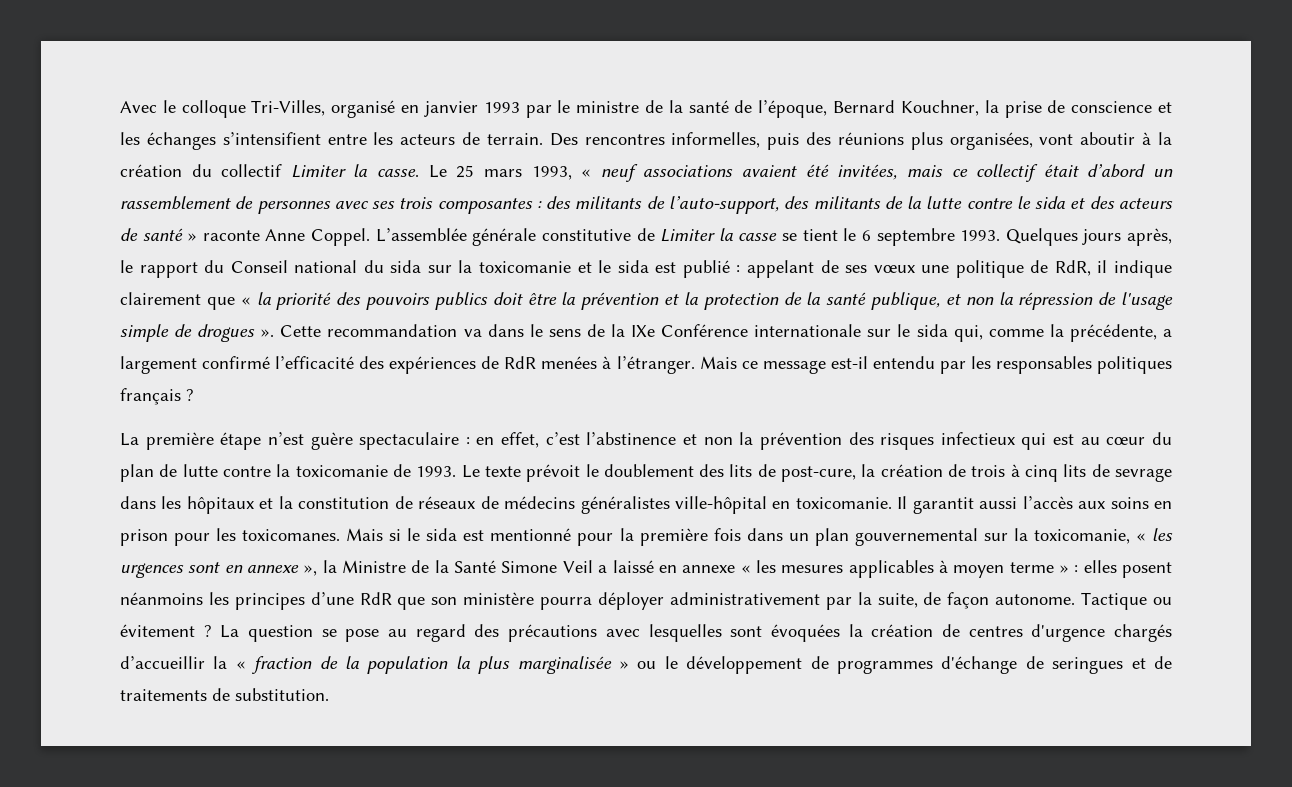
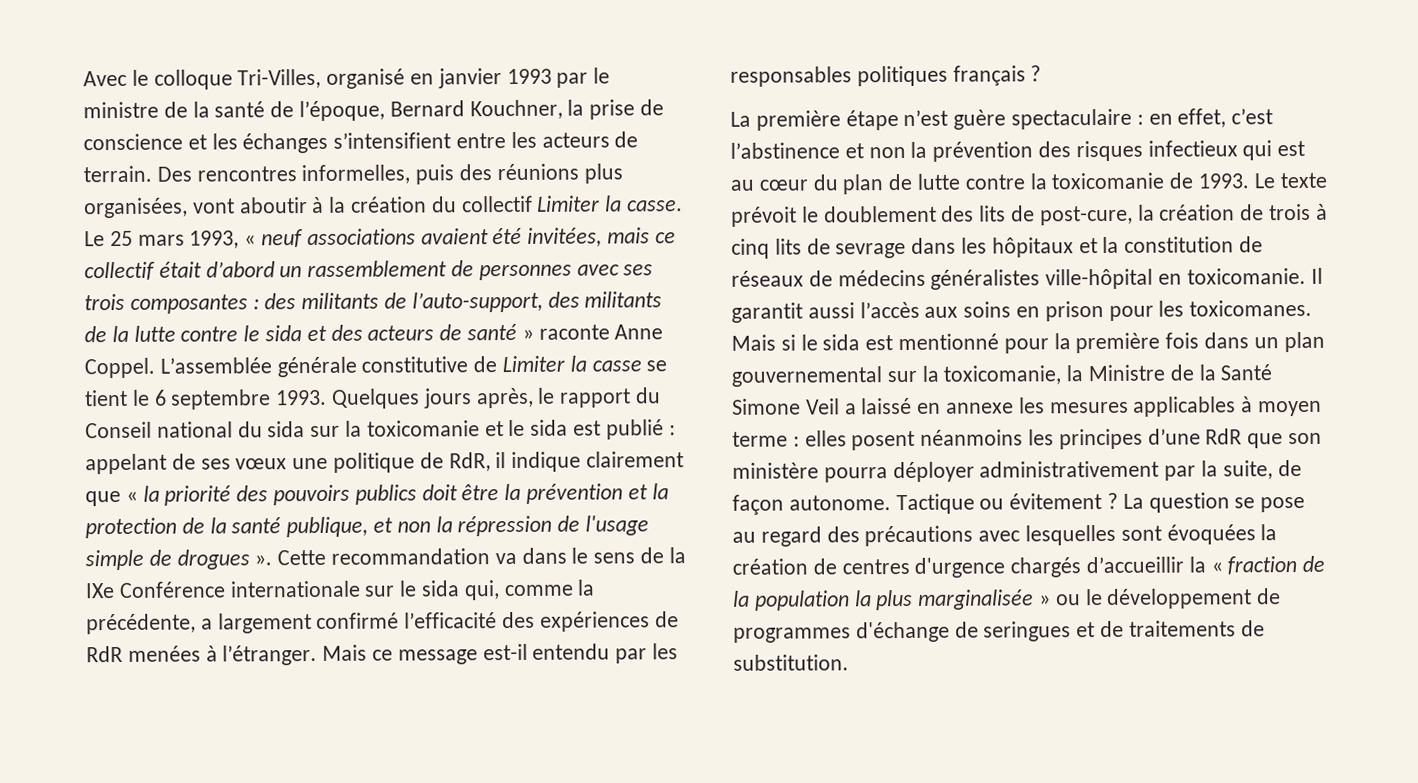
[1135,528,1173,541] [120,562,318,578] « les urgences sont en annexe », -> (1062, 375) none
[740,565,751,573] « -> (1015, 408) none
[1058,565,1069,573] » -> (788, 439) none

